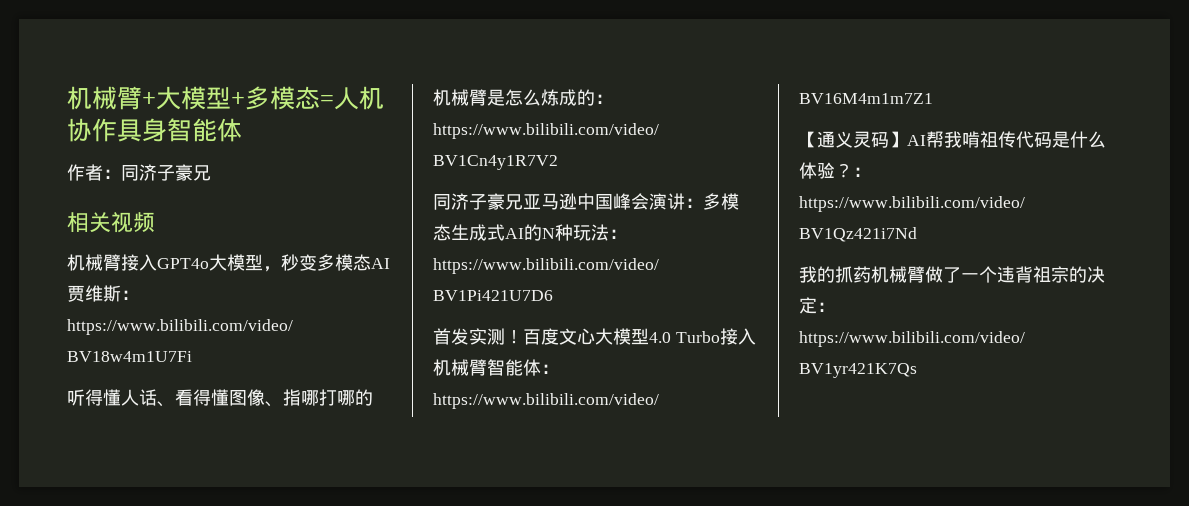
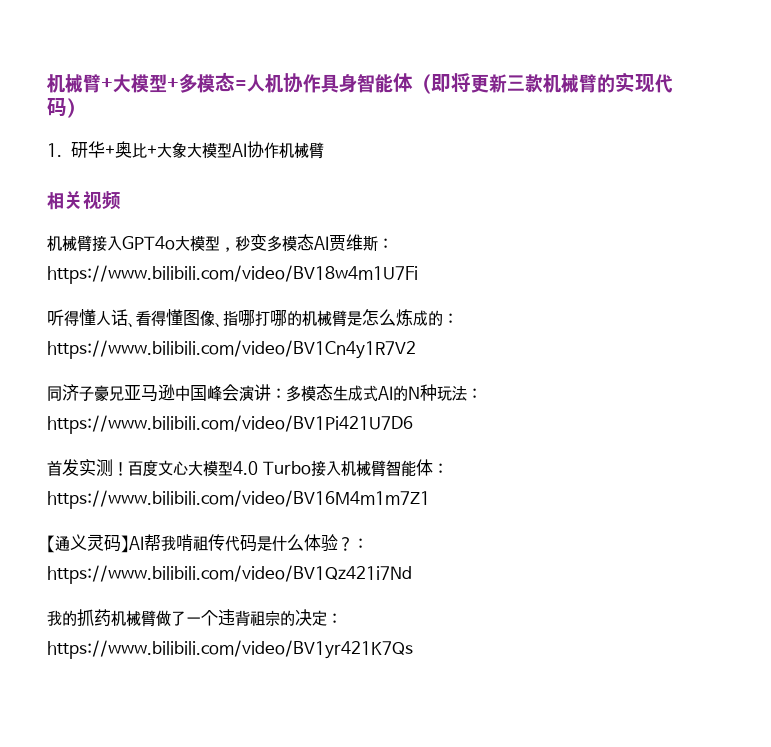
[67,164,211,181] // 作者：同济子豪兄 -> [413,72,673,94] [47,97,85,118] [47,141,324,159] （即将更新三款机械臂的实现代码） // 1.研华+奥比+大象大模型AI协作机械臂

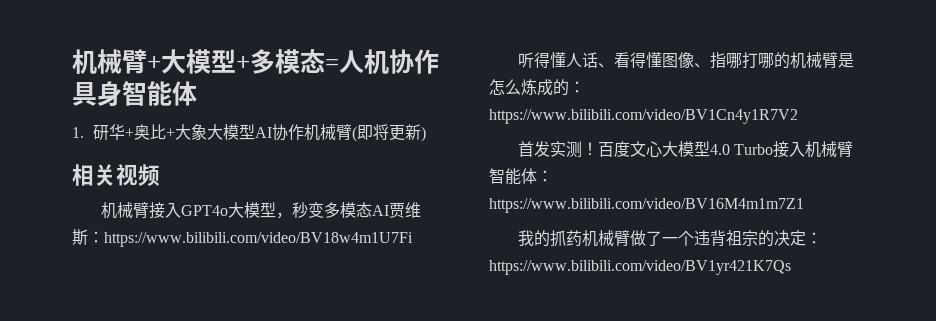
[413,72,673,94] [47,97,85,118] （即将更新三款机械臂的实现代码） -> (197, 93) none
(324, 150) none -> [351,124,426,142] (即将更新)
[47,384,482,402] [47,415,413,434] // 同济子豪兄亚马逊中国峰会演讲：多模态生成式AI的N种玩法：https://www.bilibili.com/video/BV1Pi421U7D6 -> (798, 116) none
[47,534,368,553] [47,565,412,584] // 【通义灵码】AI帮我啃祖传代码是什么体验？：https://www.bilibili.com/video/BV1Qz421i7Nd -> (804, 205) none

